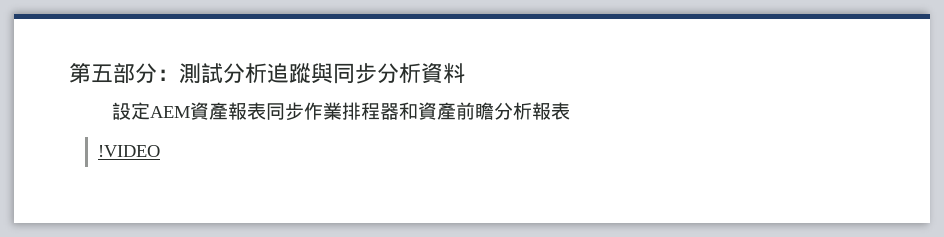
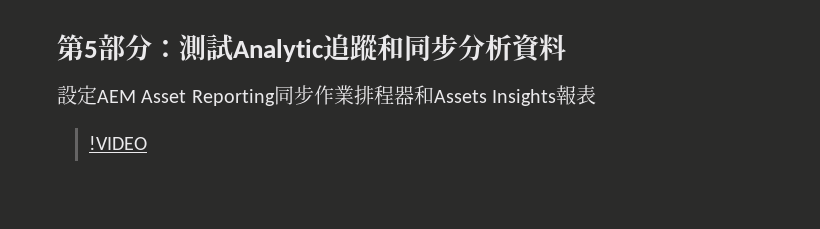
[91,64,113,83] 五 -> [84,41,98,58] 5
[223,63,333,84] 分析追蹤與 -> [233,34,404,62] Analytic追蹤和
[189,102,266,120] 資產報表 -> [141,89,275,106] Asset Reporting
[417,102,532,120] 資產前瞻分析 -> [433,89,557,106] Assets Insights

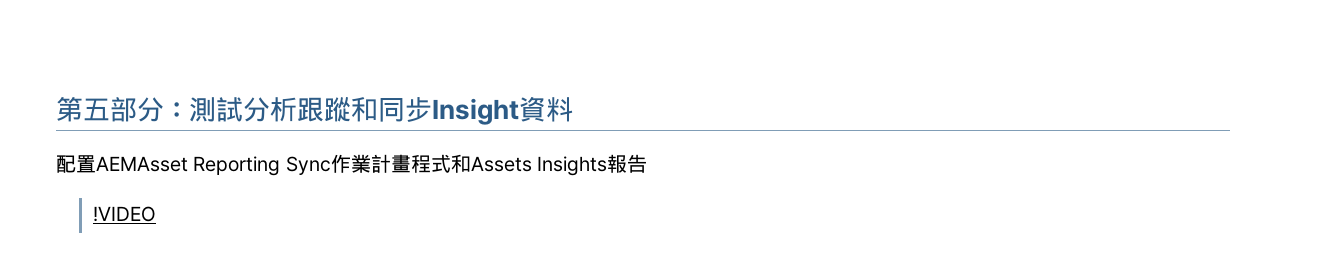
[84,41,98,58] 5 -> [83,98,110,121] 五
[233,34,350,62] Analytic追 -> [243,97,324,122] 分析跟
[458,34,512,61] 分析 -> [432,98,519,125] Insight
[57,85,414,106] 設定AEM Asset Reporting同步作業排程器 -> [56,154,451,176] 配置AEMAsset Reporting Sync作業計畫程式
[576,85,597,105] 表 -> [627,154,648,173] 告

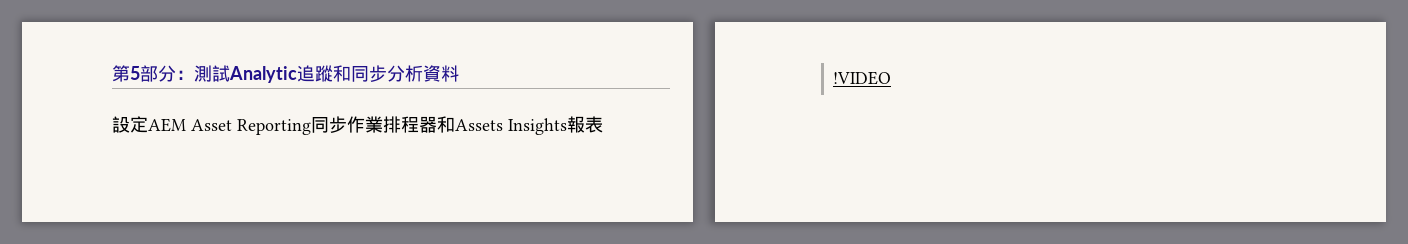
[83,98,110,121] 五 -> [130,66,140,80] 5
[243,97,324,122] 分析跟 -> [229,65,315,83] Analytic追
[432,98,519,125] Insight -> [387,65,423,82] 分析
[56,154,451,176] 配置AEMAsset Reporting Sync作業計畫程式 -> [112,116,437,135] 設定AEM Asset Reporting同步作業排程器
[627,154,648,173] 告 -> [585,116,603,133] 表

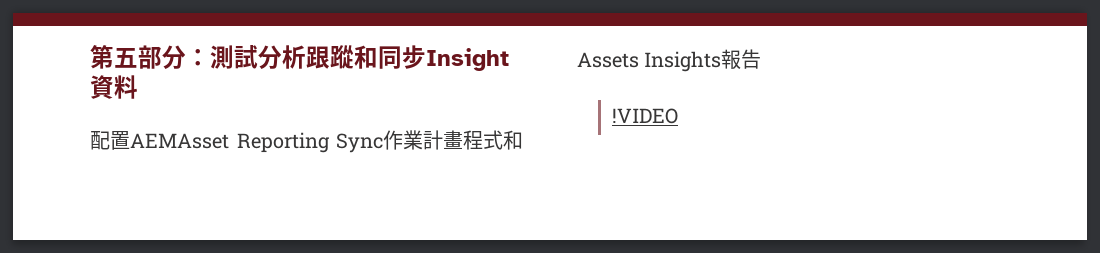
[130,66,140,80] 5 -> [114,48,138,68] 五
[229,65,315,83] Analytic追 -> [258,45,330,69] 分析跟
[387,65,423,82] 分析 -> [426,48,509,71] Insight
[112,116,437,135] 設定AEM Asset Reporting同步作業排程器 -> [90,130,503,153] 配置AEMAsset Reporting Sync作業計畫程式
[585,116,603,133] 表 -> [741,49,762,69] 告

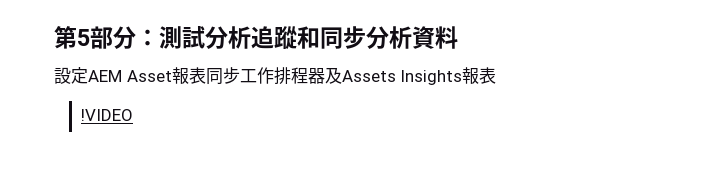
[114,48,138,68] 五 -> [77,29,90,46] 5
[306,46,330,69] 跟 -> [251,26,274,49] 追
[426,48,509,71] Insight -> [366,26,412,49] 分析
[90,130,523,153] 配置AEMAsset Reporting Sync作業計畫程式和 -> [54,67,342,85] 設定AEM Asset報表同步工作排程器及
[741,49,762,69] 告 -> [479,67,497,84] 表

